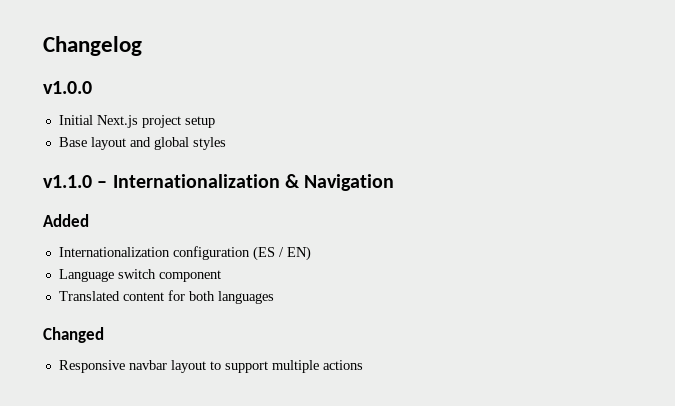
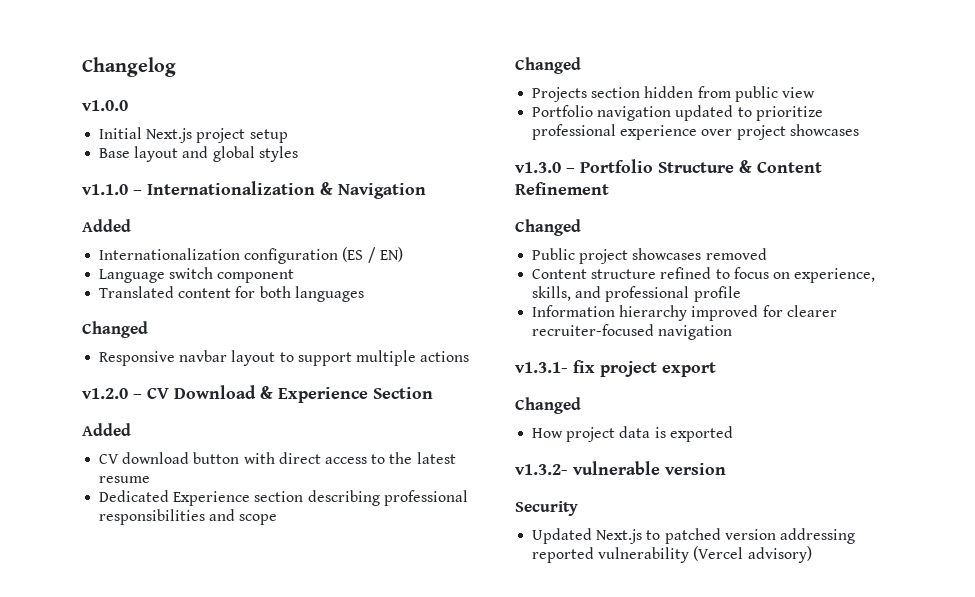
(363, 365) none -> [82,385,433,403] [82,423,131,436] [99,452,456,464] [99,476,151,483] [99,490,468,506] [99,509,278,525] [515,57,581,74] [532,86,815,102] [532,105,823,121] [532,124,859,140] [515,159,822,173] [515,182,609,195] [515,219,581,236] [532,248,767,264] [532,267,876,283] [532,286,741,302] [532,305,837,321] [532,324,733,340] [515,360,716,377] [515,397,581,414] [532,426,733,442] [515,461,726,475] [515,501,578,516] [532,528,855,544] [532,546,812,563] // v1.2.0 – CV Download & Experience Section // Added // CV download button with direct access to the latest resume // Dedicated Experience section describing professional responsibilities and scope // Changed // Projects section hidden from public view // Portfolio navigation updated to prioritize professional experience over project showcases // v1.3.0 – Portfolio Structure & Content Refinement // Changed // Public project showcases removed // Content structure refined to focus on experience, skills, and professional profile // Information hierarchy improved for clearer recruiter-focused navigation // v1.3.1- fix project export // Changed // How project data is exported // v1.3.2- vulnerable version // Security // Updated Next.js to patched version addressing reported vulnerability (Vercel advisory)

